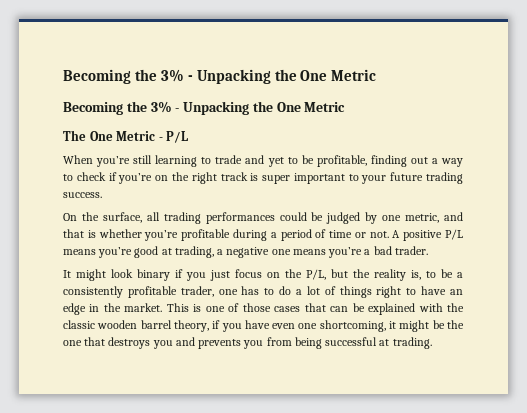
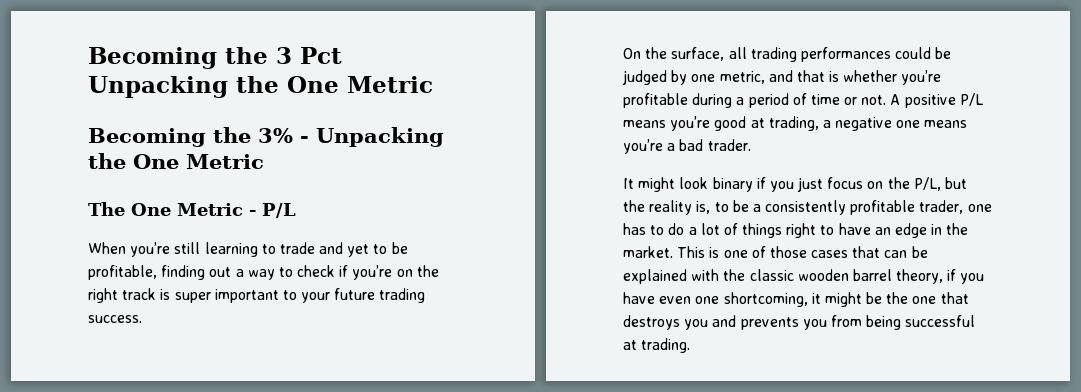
[63,69,193,84] Becoming the 3% - -> [88,47,342,69] Becoming the 3 Pct

